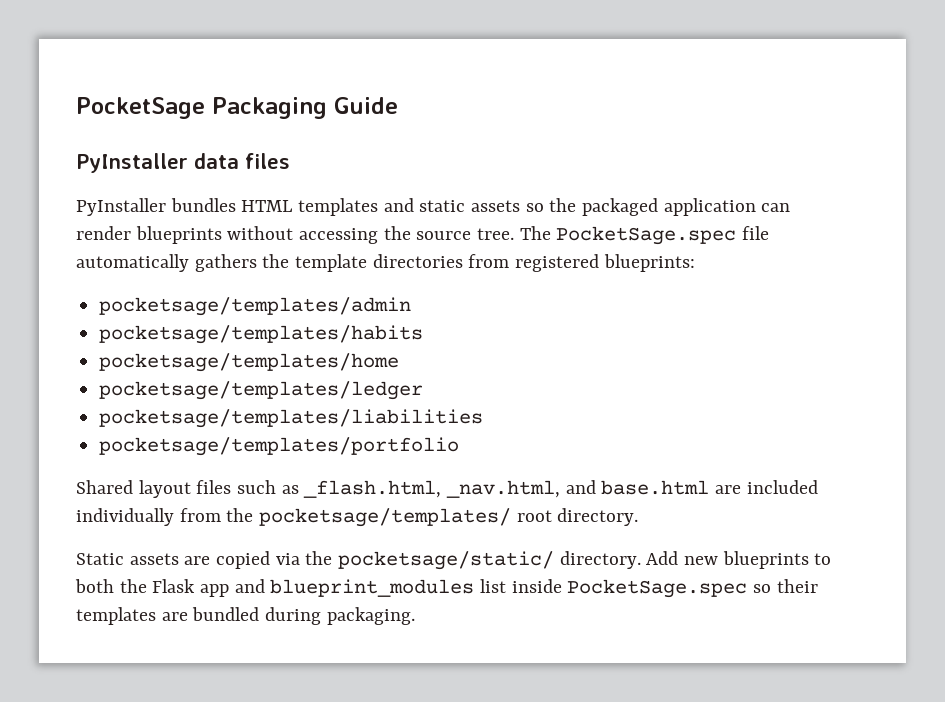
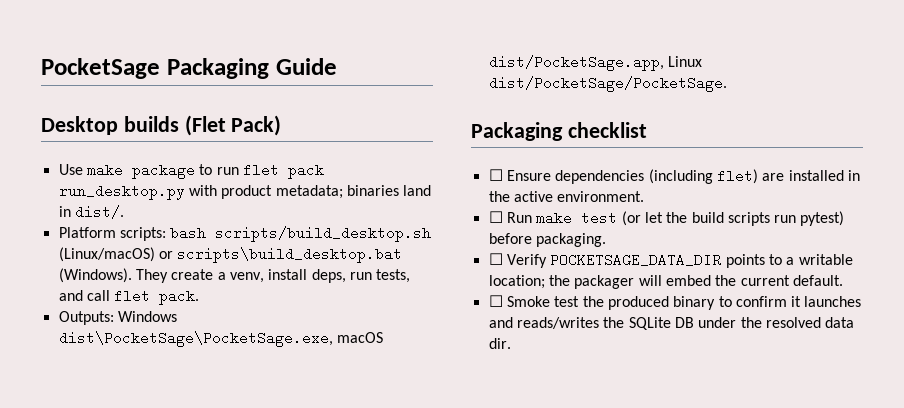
[76,153,290,173] [76,198,791,216] [76,226,770,245] [76,254,695,272] [99,297,412,316] [99,325,424,344] [99,353,400,372] [99,381,424,400] [99,409,484,428] [99,437,460,456] [76,480,818,498] [76,508,639,527] [76,551,832,570] [75,579,818,598] [76,607,415,625] PyInstaller data files // PyInstaller bundles HTML templates and static assets so the packaged application can render blueprints without accessing the source tree. The PocketSage.spec file automatically gathers the template directories from registered blueprints: // pocketsage/templates/admin // pocketsage/templates/habits // pocketsage/templates/home // pocketsage/templates/ledger // pocketsage/templates/liabilities // pocketsage/templates/portfolio // Shared layout files such as _flash.html, _nav.html, and base.html are included individually from the pocketsage/templates/ root directory. // Static assets are copied via the pocketsage/static/ directory. Add new blueprints to both the Flask app and blueprint_modules list inside PocketSage.spec so their templates are bundled during packaging. -> [41,115,282,136] [58,163,324,179] [58,184,432,200] [58,205,124,219] [58,226,432,242] [58,247,403,263] [58,268,411,283] [58,289,200,305] [58,311,177,325] [58,331,383,347] [488,55,702,71] [488,76,727,92] [471,122,647,141] [488,169,860,184] [488,191,645,202] [488,211,845,226] [488,233,606,247] [488,253,853,268] [488,275,843,289] [488,295,862,310] [488,317,855,330] [488,338,511,349] Desktop builds (Flet Pack) // Use make package to run flet pack run_desktop.py with product metadata; binaries land in dist/. // Platform scripts: bash scripts/build_desktop.sh (Linux/macOS) or scripts\build_desktop.bat (Windows). They create a venv, install deps, run tests, and call flet pack. // Outputs: Windows dist\PocketSage\PocketSage.exe, macOS dist/PocketSage.app, Linux dist/PocketSage/PocketSage. // Packaging checklist // ☐ Ensure dependencies (including flet) are installed in the active environment. // ☐ Run make test (or let the build scripts run pytest) before packaging. // ☐ Verify POCKETSAGE_DATA_DIR points to a writable location; the packager will embed the current default. // ☐ Smoke test the produced binary to confirm it launches and reads/writes the SQLite DB under the resolved data dir.

